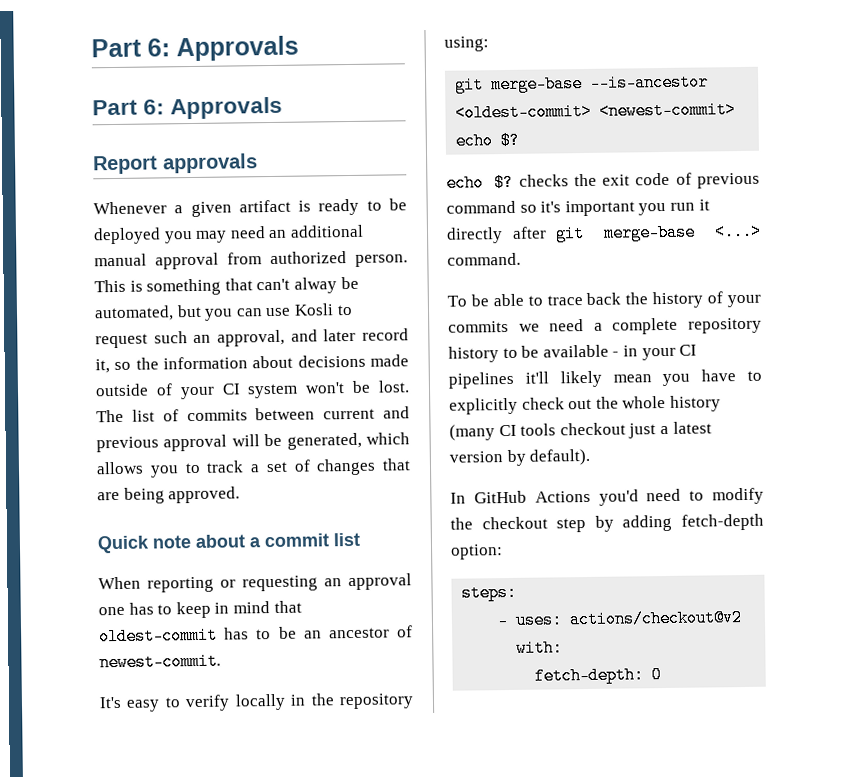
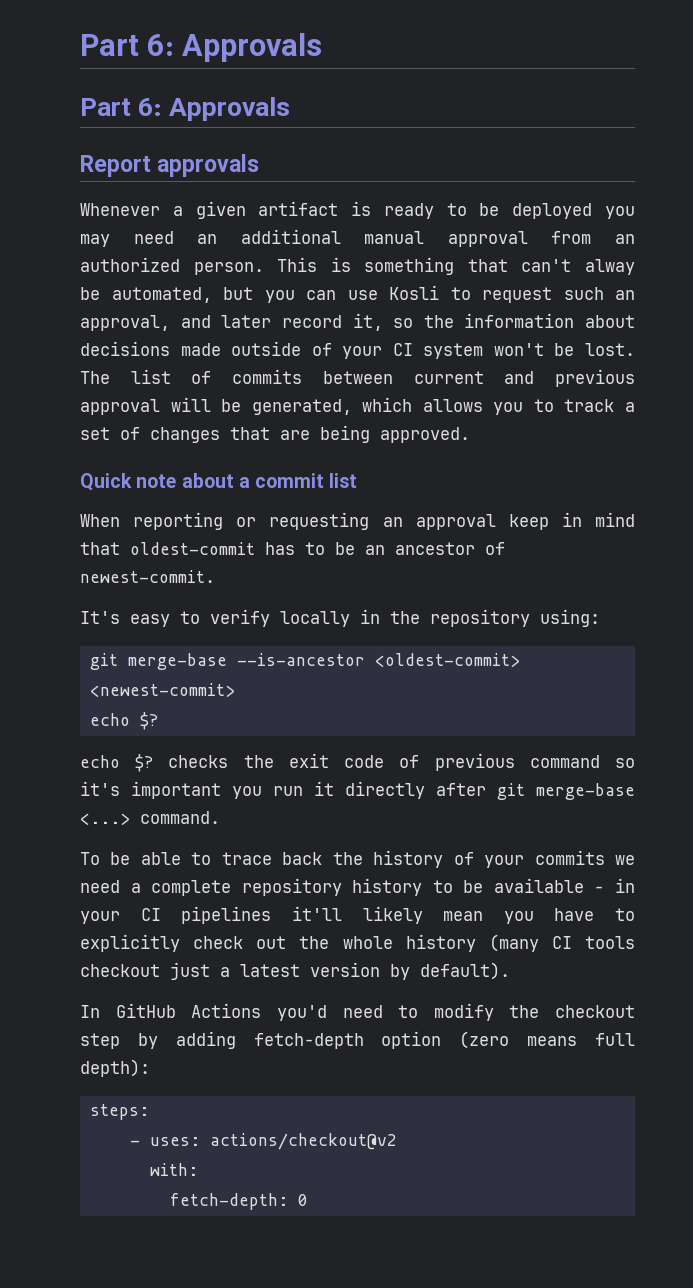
(262, 258) none -> [615,234,635,244] an
[98,602,173,616] one has to -> (496, 522) none
[450,544,503,560] option: -> [381,1031,635,1049] [80,1059,150,1077] option (zero means full depth):

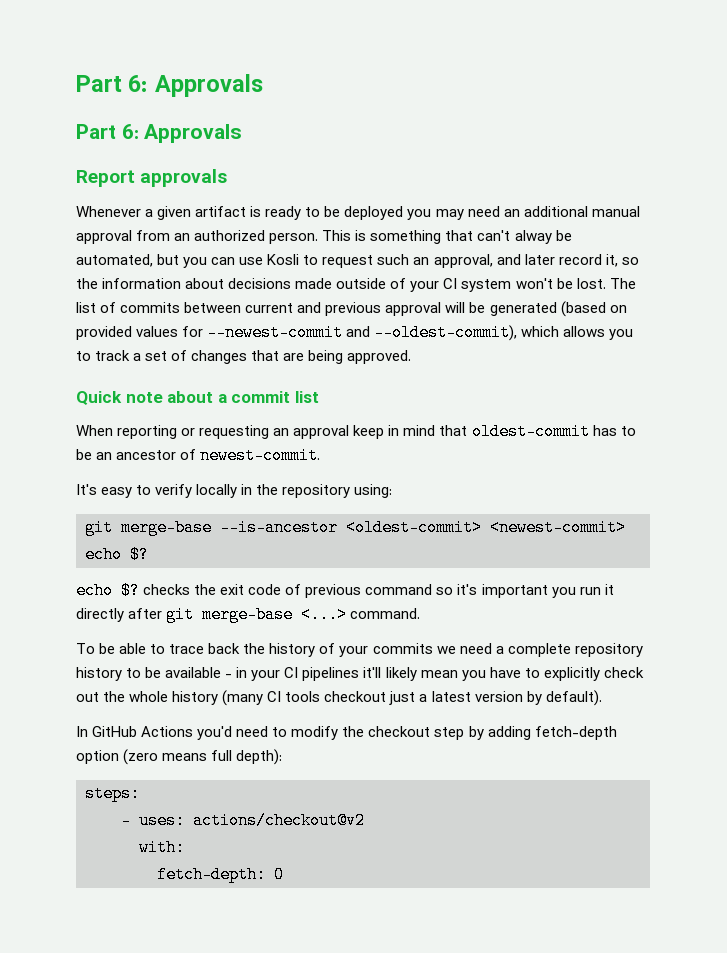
[251,399,352,415] generated, -> [489,301,627,317] [76,324,518,341] generated (based on provided values for --newest-commit and --oldest-commit),

